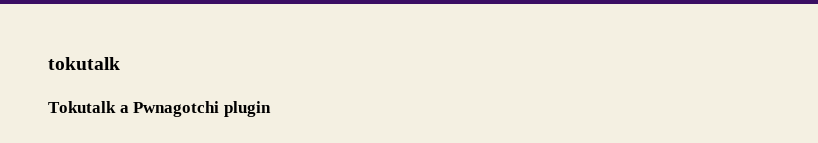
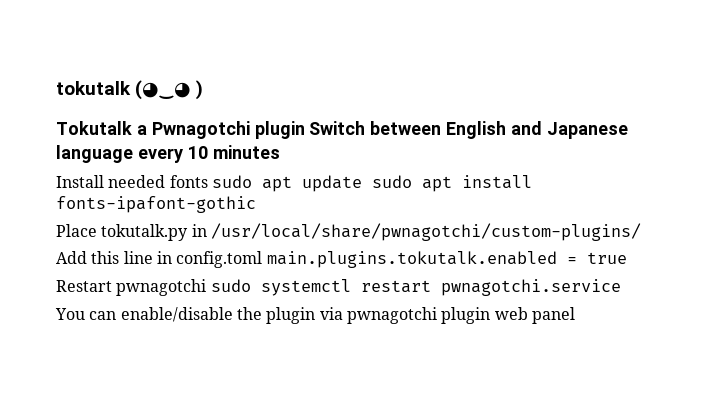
(120, 63) none -> [135,80,204,100] (◕‿◕ )
(271, 109) none -> [309,121,628,139] [56,145,280,163] [56,175,532,192] [56,196,256,213] [56,223,641,241] [56,251,627,268] [56,279,621,296] [55,307,575,324] Switch between English and Japanese language every 10 minutes // Install needed fonts sudo apt update sudo apt install fonts-ipafont-gothic // Place tokutalk.py in /usr/local/share/pwnagotchi/custom-plugins/ // Add this line in config.toml main.plugins.tokutalk.enabled = true // Restart pwnagotchi sudo systemctl restart pwnagotchi.service // You can enable/disable the plugin via pwnagotchi plugin web panel

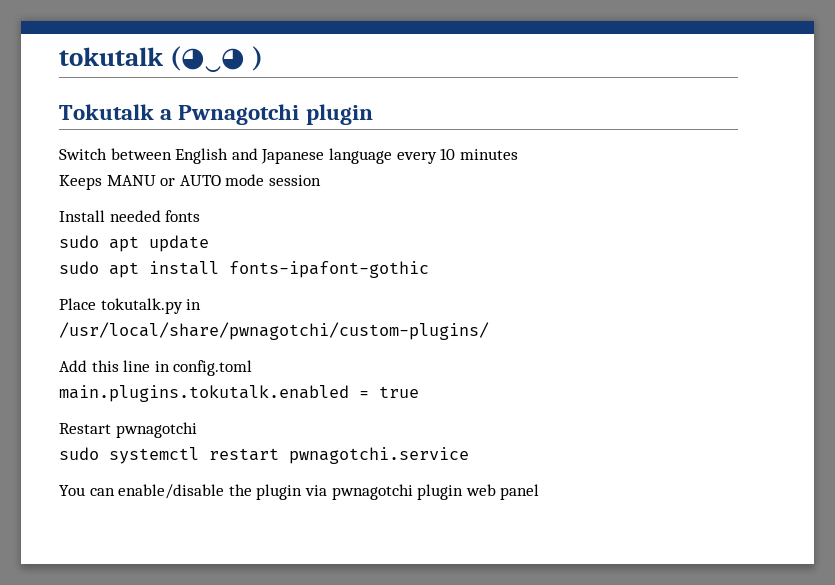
(305, 130) none -> (373, 114) //
(280, 152) none -> [59,174,321,190] // Keeps MANU or AUTO mode session
(208, 181) none -> (201, 216) //
(362, 183) none -> (209, 243) //
(207, 230) none -> (202, 304) //
(263, 259) none -> (253, 368) //
(207, 287) none -> (197, 430) //

